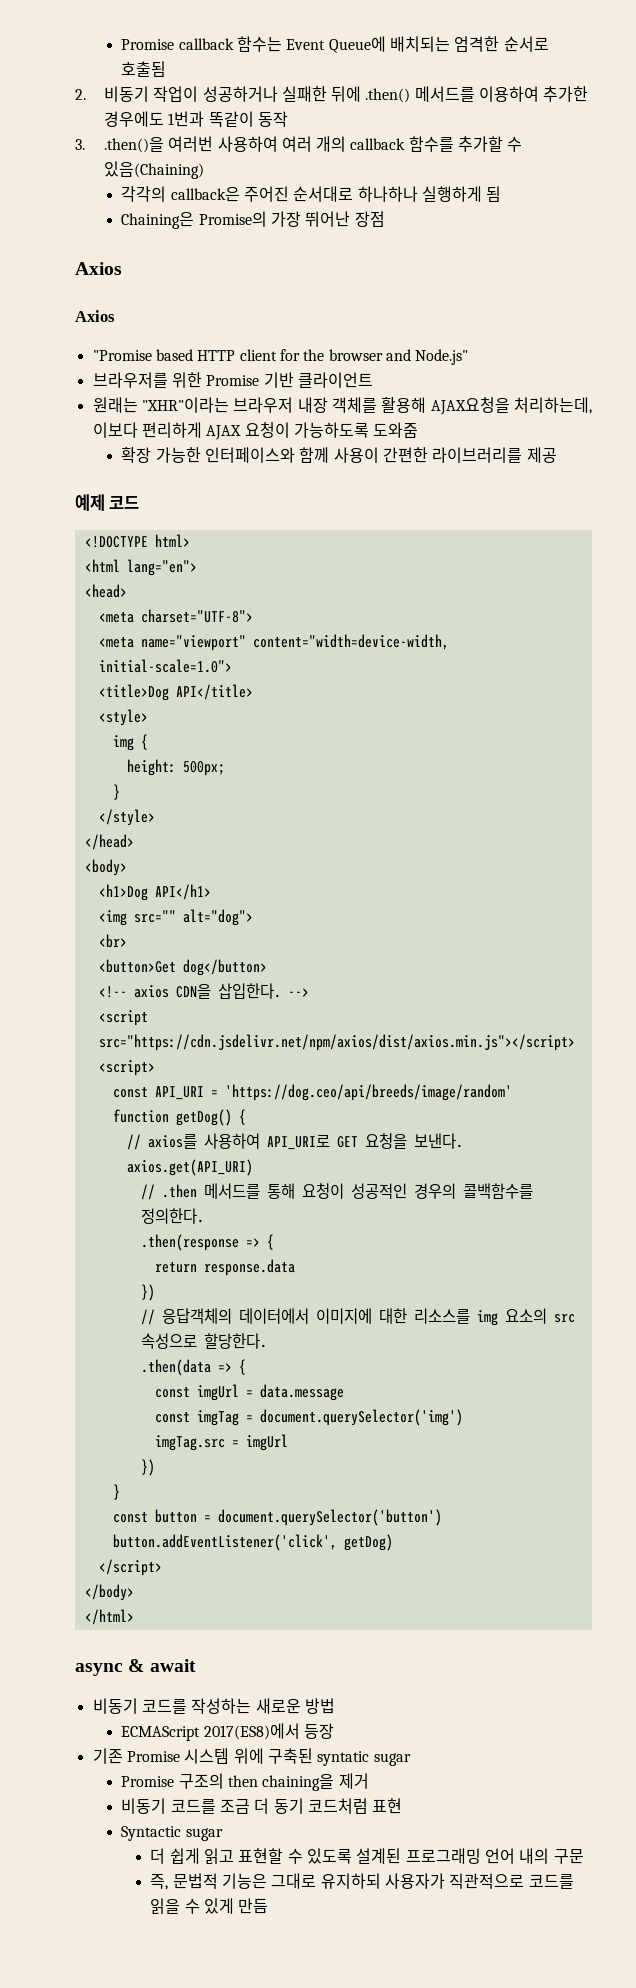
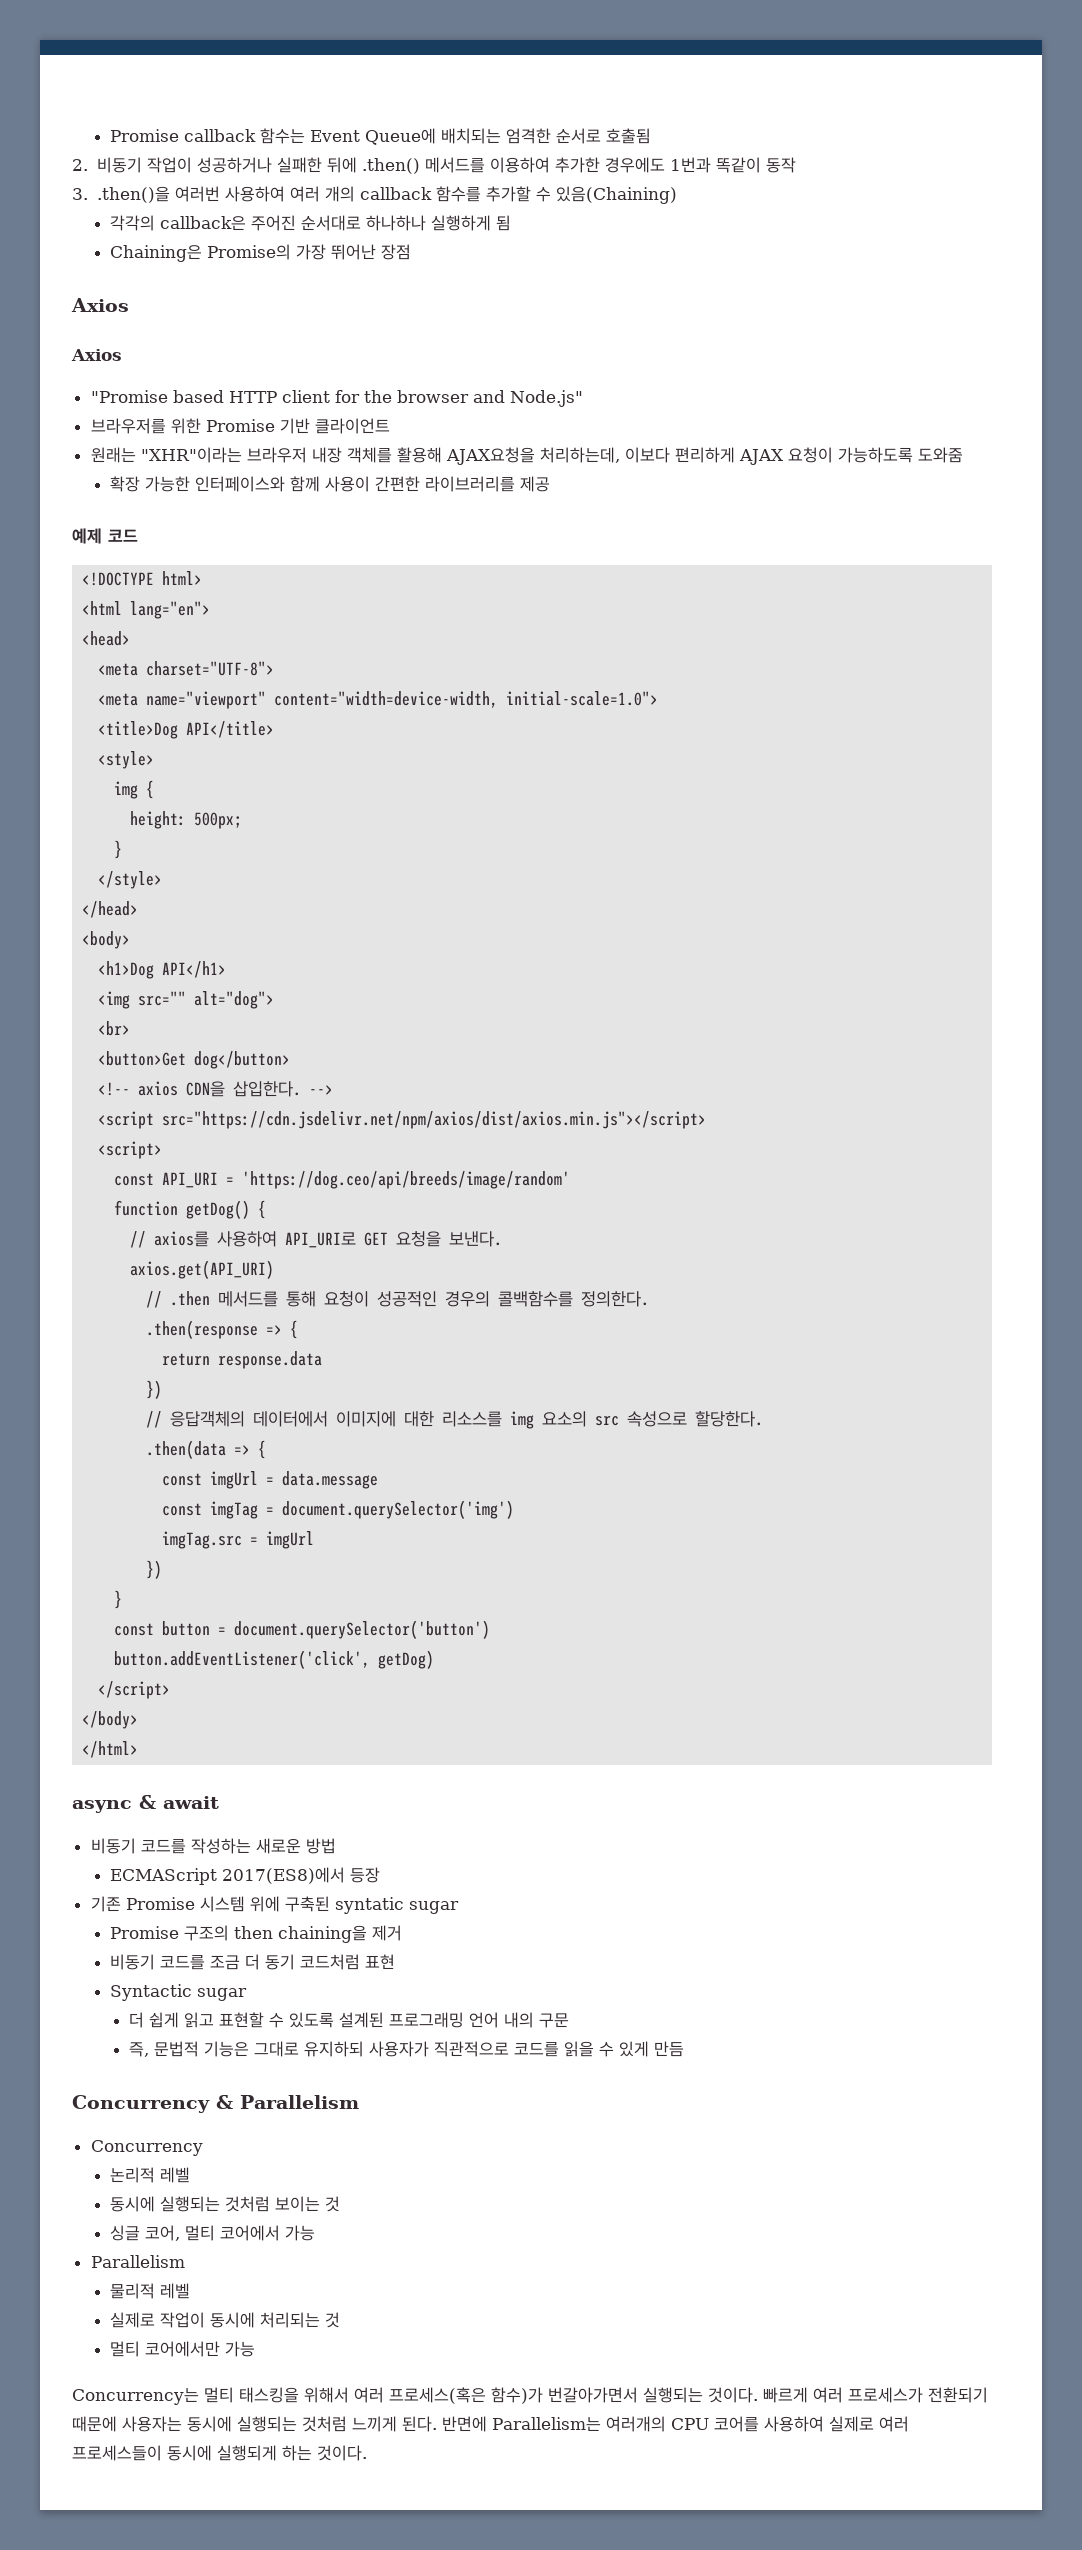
(269, 1906) none -> [72,2095,359,2113] [90,2140,203,2156] [109,2167,190,2183] [109,2196,340,2212] [109,2225,315,2241] [90,2255,185,2268] [109,2283,190,2299] [109,2312,340,2328] [109,2341,255,2357] [72,2387,988,2405] [72,2416,909,2432] [72,2445,367,2461] // Concurrency & Parallelism // Concurrency // 논리적 레벨 // 동시에 실행되는 것처럼 보이는 것 // 싱글 코어, 멀티 코어에서 가능 // Parallelism // 물리적 레벨 // 실제로 작업이 동시에 처리되는 것 // 멀티 코어에서만 가능 // Concurrency는 멀티 태스킹을 위해서 여러 프로세스(혹은 함수)가 번갈아가면서 실행되는 것이다. 빠르게 여러 프로세스가 전환되기 때문에 사용자는 동시에 실행되는 것처럼 느끼게 된다. 반면에 Parallelism는 여러개의 CPU 코어를 사용하여 실제로 여러 프로세스들이 동시에 실행되게 하는 것이다.

